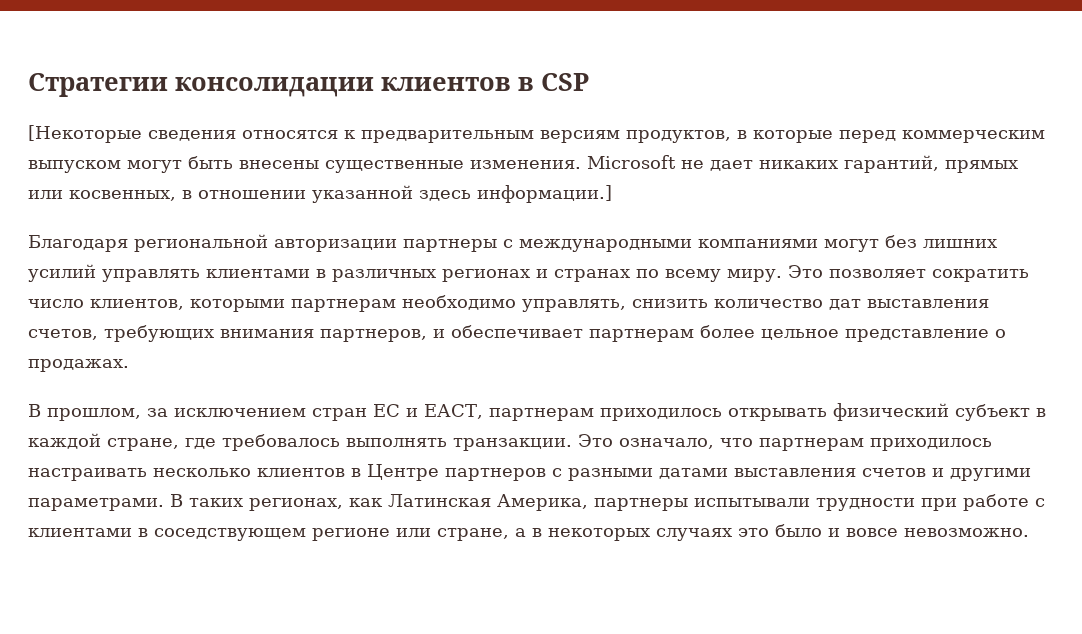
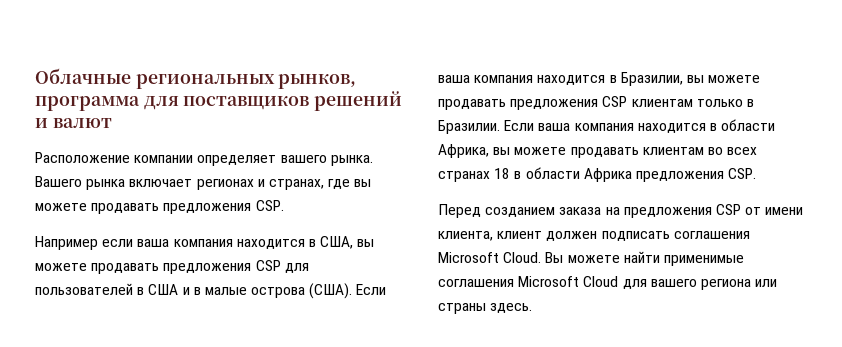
[28,73,589,97] [28,125,1045,143] [28,155,1018,173] [28,185,612,203] [28,234,997,252] [28,264,1029,282] [28,295,989,312] [28,325,1006,342] [28,359,129,372] [28,403,1046,421] [28,433,992,451] [28,464,1031,481] [28,494,1045,511] [28,524,1029,541] Стратегии консолидации клиентов в CSP // [Некоторые сведения относятся к предварительным версиям продуктов, в которые перед коммерческим выпуском могут быть внесены существенные изменения. Microsoft не дает никаких гарантий, прямых или косвенных, в отношении указанной здесь информации.] // Благодаря региональной авторизации партнеры с международными компаниями могут без лишних усилий управлять клиентами в различных регионах и странах по всему миру. Это позволяет сократить число клиентов, которыми партнерам необходимо управлять, снизить количество дат выставления счетов, требующих внимания партнеров, и обеспечивает партнерам более цельное представление о продажах. // В прошлом, за исключением стран ЕС и ЕАСТ, партнерам приходилось открывать физический субъект в каждой стране, где требовалось выполнять транзакции. Это означало, что партнерам приходилось настраивать несколько клиентов в Центре партнеров с разными датами выставления счетов и другими параметрами. В таких регионах, как Латинская Америка, партнеры испытывали трудности при работе с клиентами в соседствующем регионе или стране, а в некоторых случаях это было и вовсе невозможно. -> [35,68,357,89] [35,91,403,111] [35,118,112,128] [35,152,373,166] [35,176,372,190] [35,200,284,214] [35,236,375,250] [35,260,309,274] [35,283,387,299] [438,72,761,86] [438,96,754,110] [438,119,776,134] [438,144,758,158] [438,167,757,182] [438,204,804,218] [438,231,750,241] [438,251,744,266] [438,276,778,290] [438,303,533,314] Облачные региональных рынков, программа для поставщиков решений и валют // Расположение компании определяет вашего рынка. Вашего рынка включает регионах и странах, где вы можете продавать предложения CSP. // Например если ваша компания находится в США, вы можете продавать предложения CSP для пользователей в США и в малые острова (США). Если ваша компания находится в Бразилии, вы можете продавать предложения CSP клиентам только в Бразилии. Если ваша компания находится в области Африка, вы можете продавать клиентам во всех странах 18 в области Африка предложения CSP. // Перед созданием заказа на предложения CSP от имени клиента, клиент должен подписать соглашения Microsoft Cloud. Вы можете найти применимые соглашения Microsoft Cloud для вашего региона или страны здесь.

